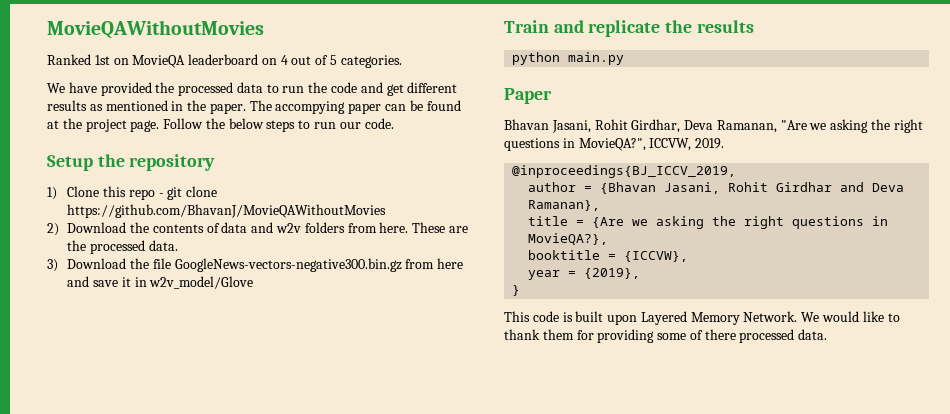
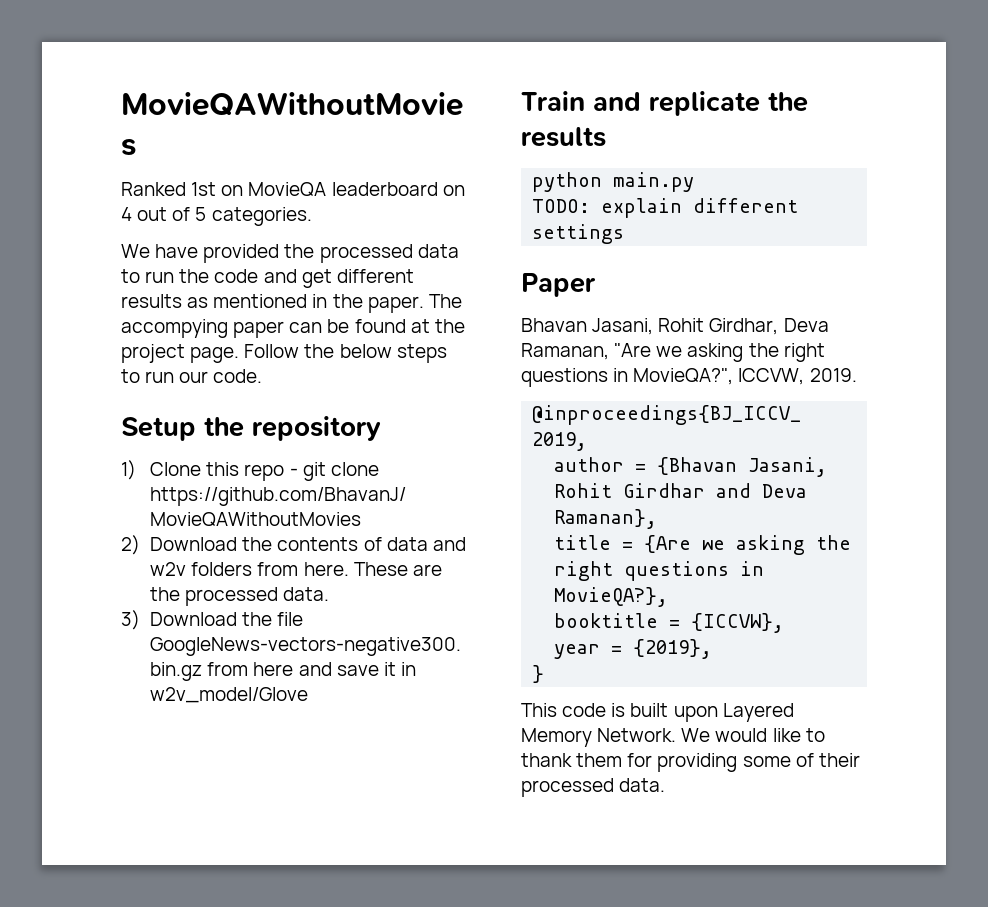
(625, 58) none -> [532,198,799,218] [532,224,625,244] // TODO: explain different settings
[704,329,736,340] there -> [818,753,860,767] their

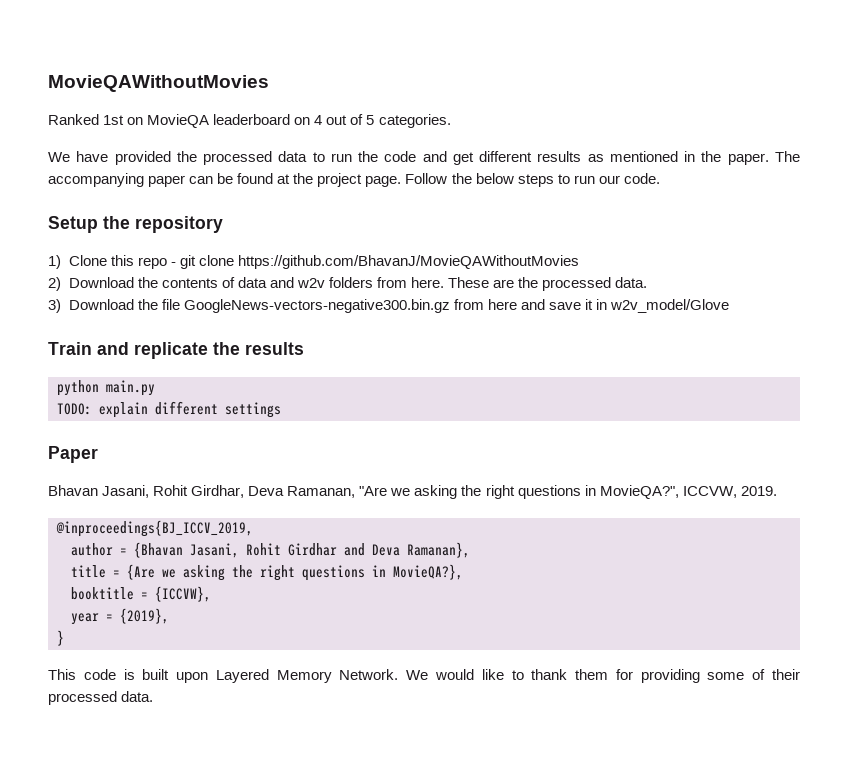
[121,319,228,338] accompying -> [48,173,144,187] accompanying

